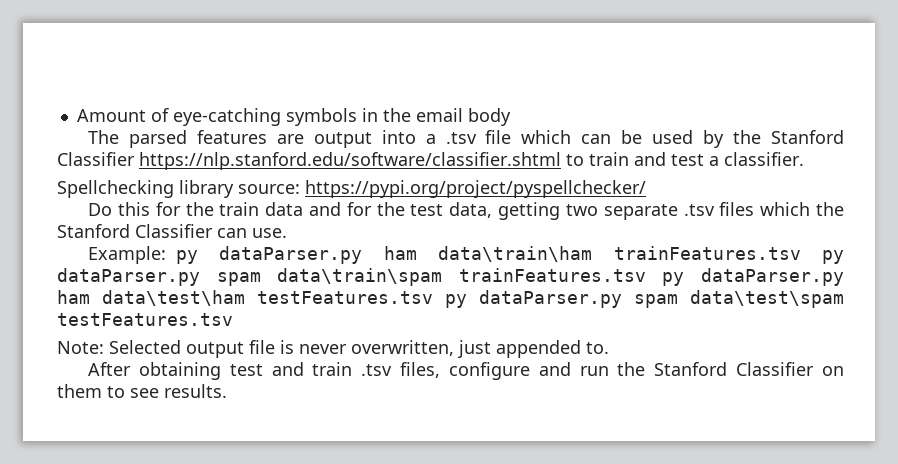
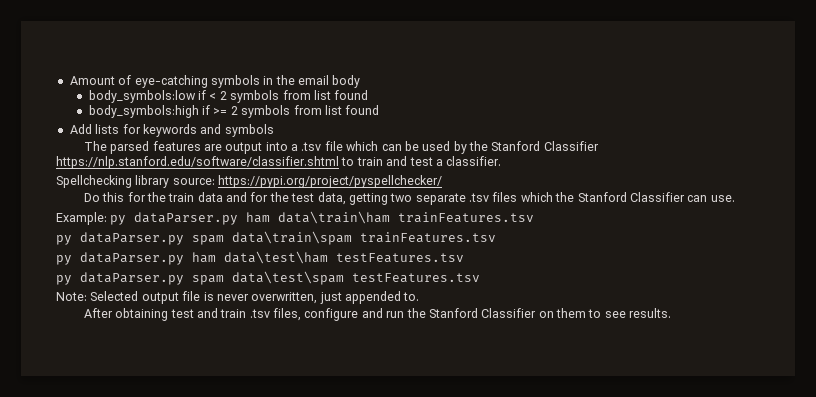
(511, 117) none -> [88,90,369,103] [88,105,380,118] [69,124,274,137] // body_symbols:low if < 2 symbols from list found // body_symbols:high if >= 2 symbols from list found // Add lists for keywords and symbols
(801, 253) none -> (535, 217) //
(646, 275) none -> (496, 237) //
(433, 297) none -> (464, 258) //

